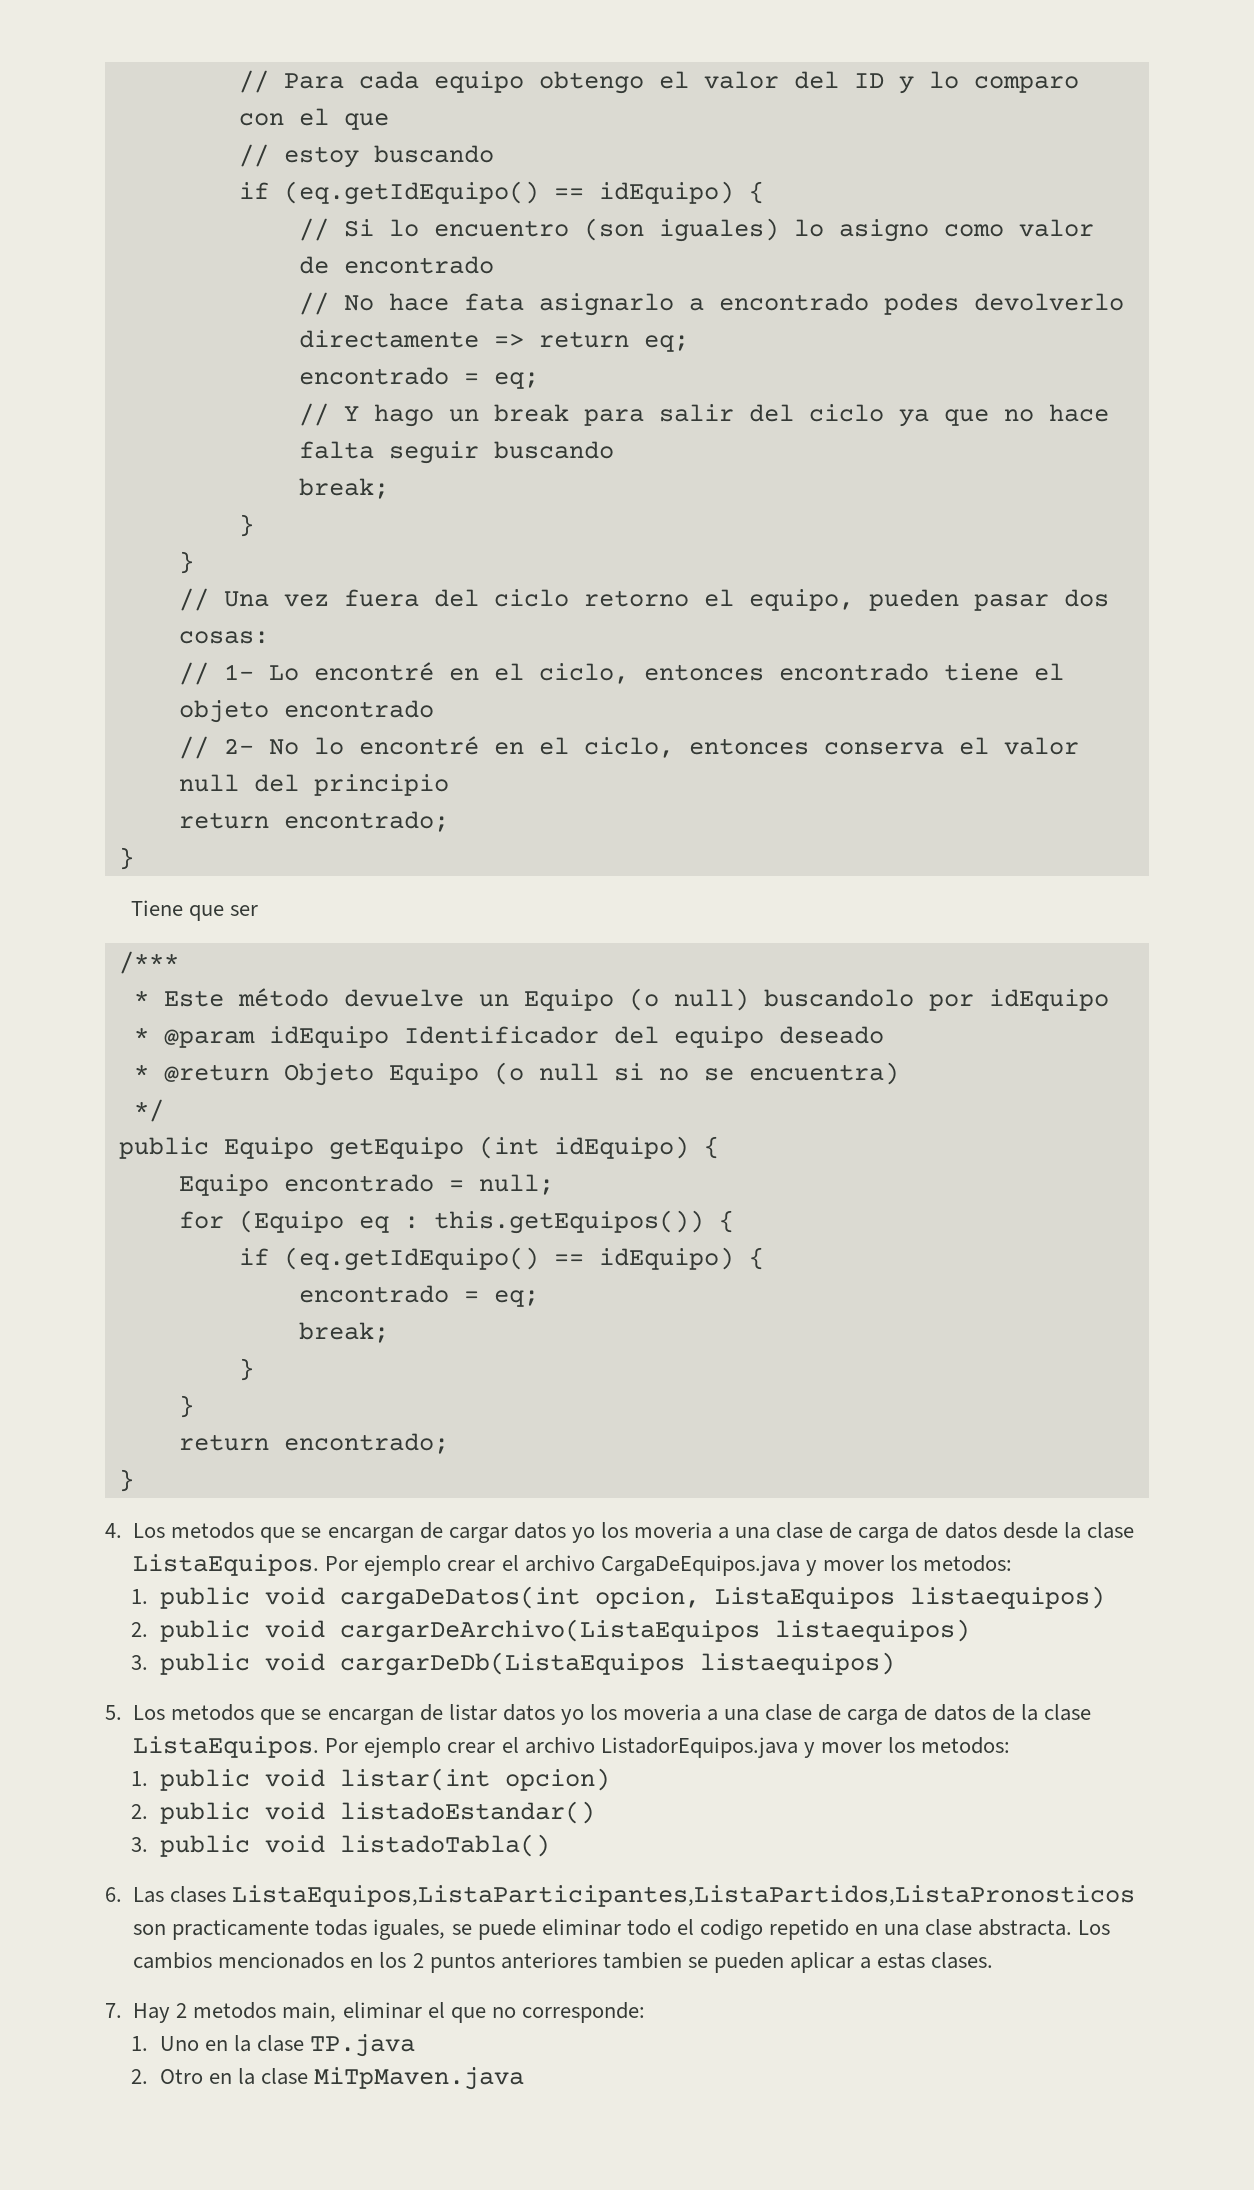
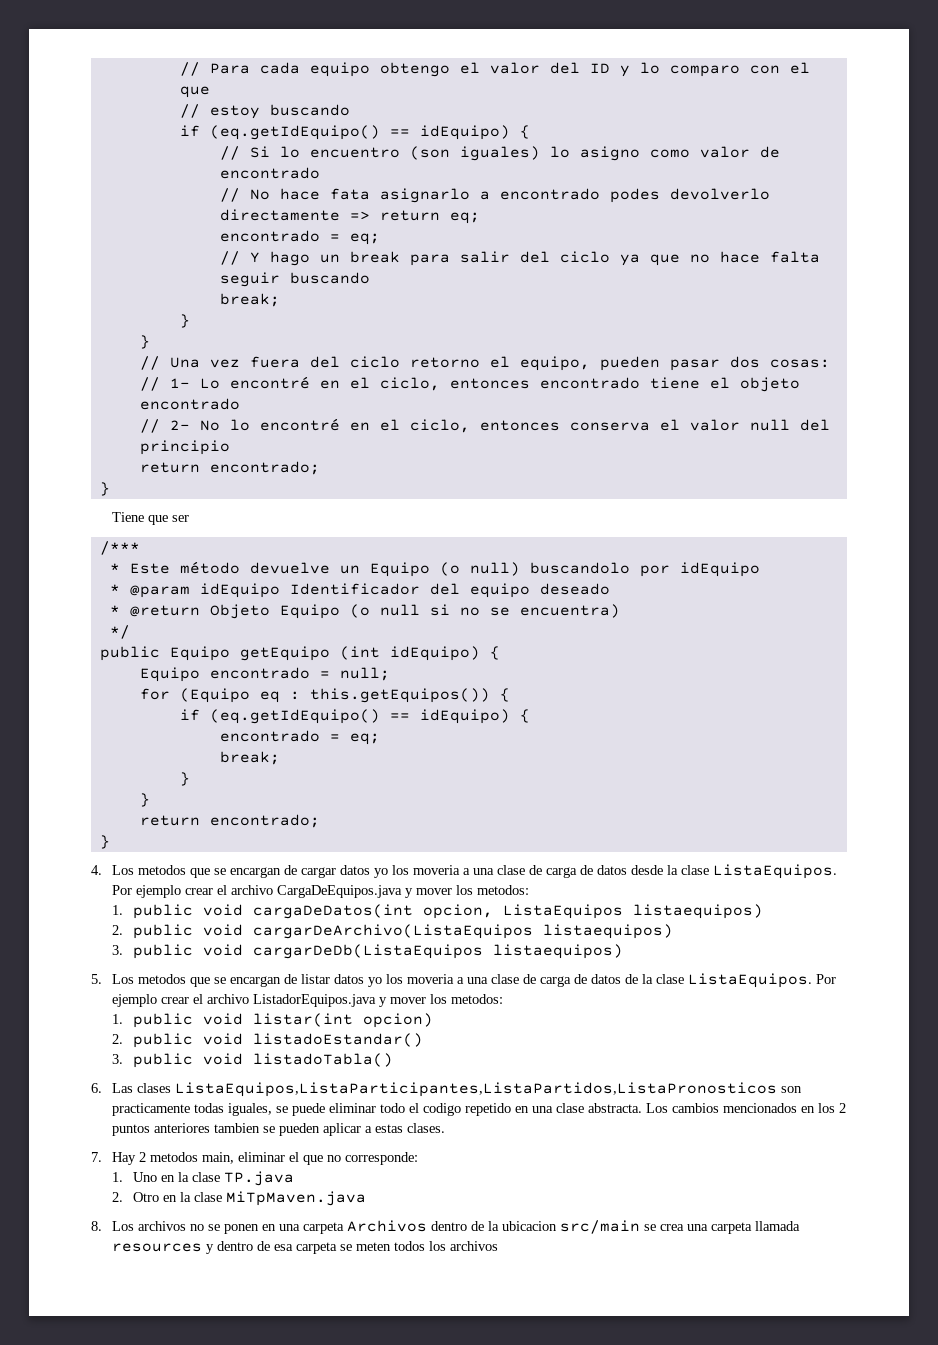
(524, 2078) none -> [91,1220,800,1234] [111,1241,498,1254] // 8. Los archivos no se ponen en una carpeta Archivos dentro de la ubicacion src/main se crea una carpeta llamada resources y dentro de esa carpeta se meten todos los archivos

